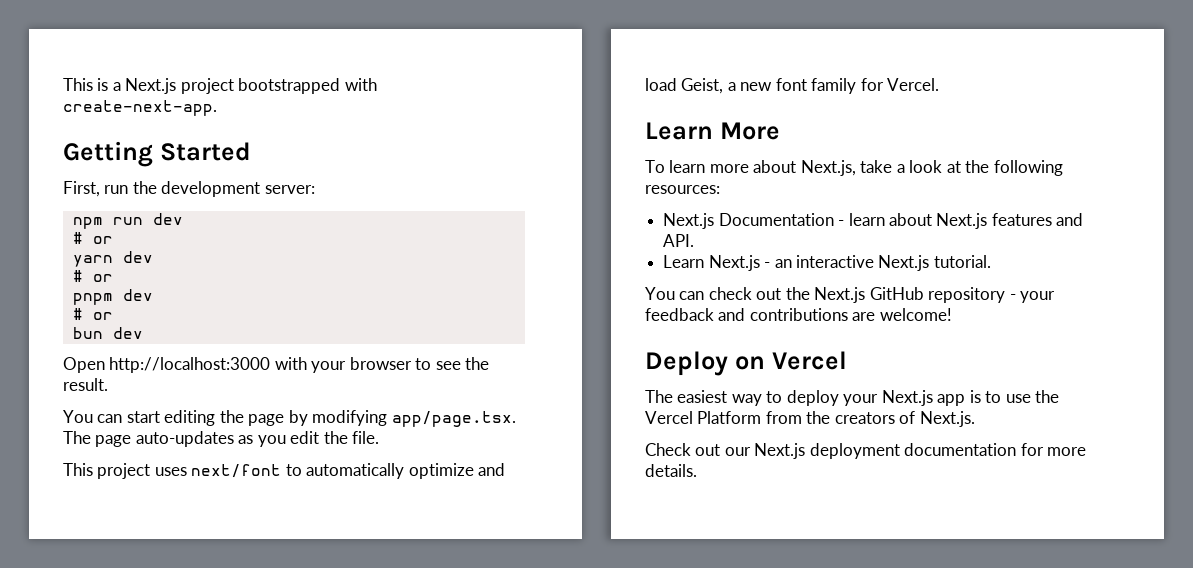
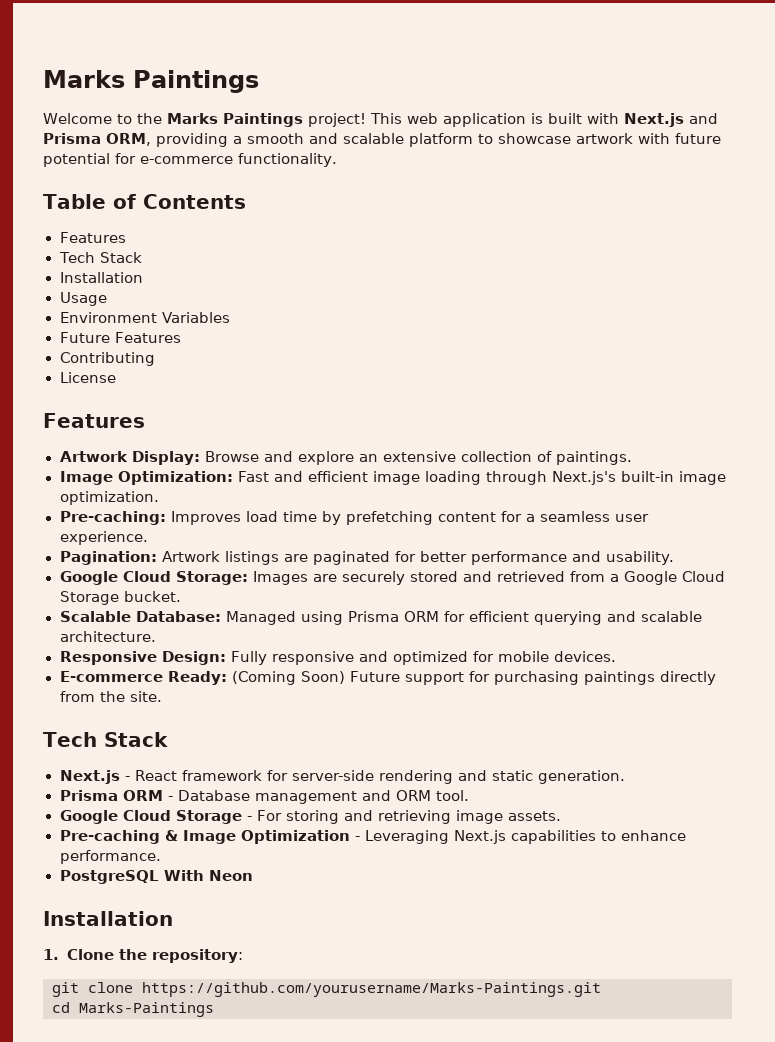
[63,78,377,94] [63,100,217,116] [63,141,251,167] [63,181,315,197] [72,213,183,229] [72,232,113,244] [72,251,153,267] [72,270,113,282] [72,289,153,305] [72,308,113,320] [72,327,143,339] [63,357,490,373] [63,378,108,391] [63,410,516,427] [63,431,380,447] [63,463,506,479] [645,78,940,94] [645,122,780,140] [645,160,1063,176] [645,185,720,194] [663,213,1084,229] [663,234,695,247] [663,255,991,271] [645,287,1056,303] [645,308,952,321] [645,351,847,376] [645,390,1060,406] [645,411,975,427] [645,443,1087,459] [645,464,697,477] This is a Next.js project bootstrapped with create-next-app. // Getting Started // First, run the development server: // npm run dev // # or // yarn dev // # or // pnpm dev // # or // bun dev // Open http://localhost:3000 with your browser to see the result. // You can start editing the page by modifying app/page.tsx. The page auto-updates as you edit the file. // This project uses next/font to automatically optimize and load Geist, a new font family for Vercel. // Learn More // To learn more about Next.js, take a look at the following resources: // Next.js Documentation - learn about Next.js features and API. // Learn Next.js - an interactive Next.js tutorial. // You can check out the Next.js GitHub repository - your feedback and contributions are welcome! // Deploy on Vercel // The easiest way to deploy your Next.js app is to use the Vercel Platform from the creators of Next.js. // Check out our Next.js deployment documentation for more details. -> [43,70,259,93] [43,113,718,127] [43,133,721,147] [43,153,337,167] [43,194,246,209] [59,232,126,243] [58,252,143,263] [59,272,143,283] [59,292,107,306] [59,312,231,323] [59,332,181,343] [59,352,155,366] [59,372,116,383] [43,413,145,428] [59,451,632,465] [59,471,727,485] [59,491,159,505] [59,511,649,525] [59,531,148,545] [59,551,675,565] [59,571,725,585] [59,591,181,605] [59,611,702,625] [59,631,156,642] [59,651,616,665] [59,671,716,685] [59,691,162,702] [43,732,168,747] [59,770,626,784] [59,790,469,804] [59,810,561,824] [59,830,686,844] [59,850,161,864] [59,870,253,884] [43,911,173,926] [43,949,243,963] [52,982,601,997] [52,1002,214,1017] Marks Paintings // Welcome to the Marks Paintings project! This web application is built with Next.js and Prisma ORM, providing a smooth and scalable platform to showcase artwork with future potential for e-commerce functionality. // Table of Contents // Features // Tech Stack // Installation // Usage // Environment Variables // Future Features // Contributing // License // Features // Artwork Display: Browse and explore an extensive collection of paintings. // Image Optimization: Fast and efficient image loading through Next.js's built-in image optimization. // Pre-caching: Improves load time by prefetching content for a seamless user experience. // Pagination: Artwork listings are paginated for better performance and usability. // Google Cloud Storage: Images are securely stored and retrieved from a Google Cloud Storage bucket. // Scalable Database: Managed using Prisma ORM for efficient querying and scalable architecture. // Responsive Design: Fully responsive and optimized for mobile devices. // E-commerce Ready: (Coming Soon) Future support for purchasing paintings directly from the site. // Tech Stack // Next.js - React framework for server-side rendering and static generation. // Prisma ORM - Database management and ORM tool. // Google Cloud Storage - For storing and retrieving image assets. // Pre-caching & Image Optimization - Leveraging Next.js capabilities to enhance performance. // PostgreSQL With Neon // Installation // 1. Clone the repository: // git clone https://github.com/yourusername/Marks-Paintings.git // cd Marks-Paintings

